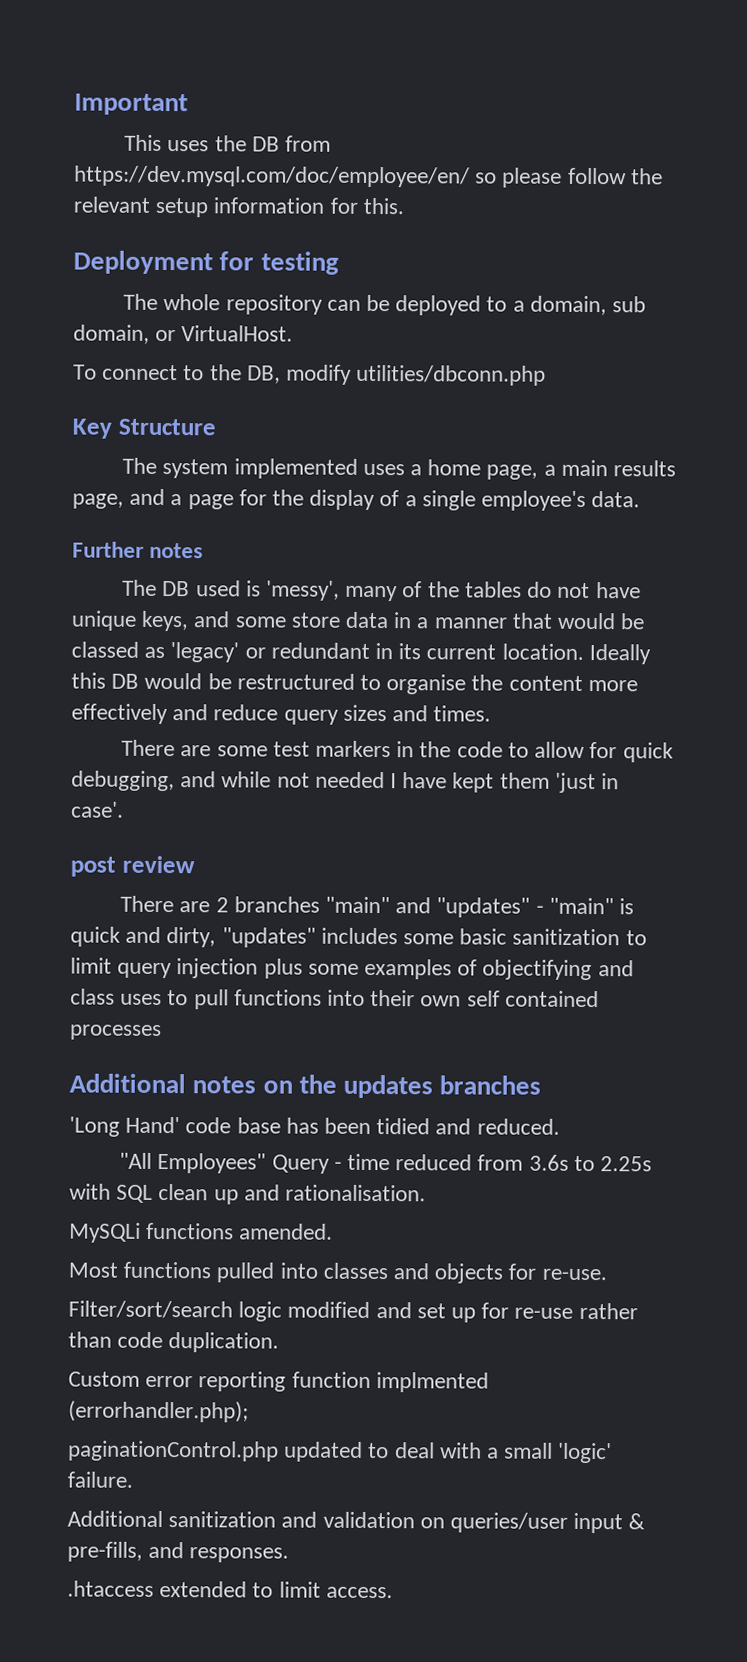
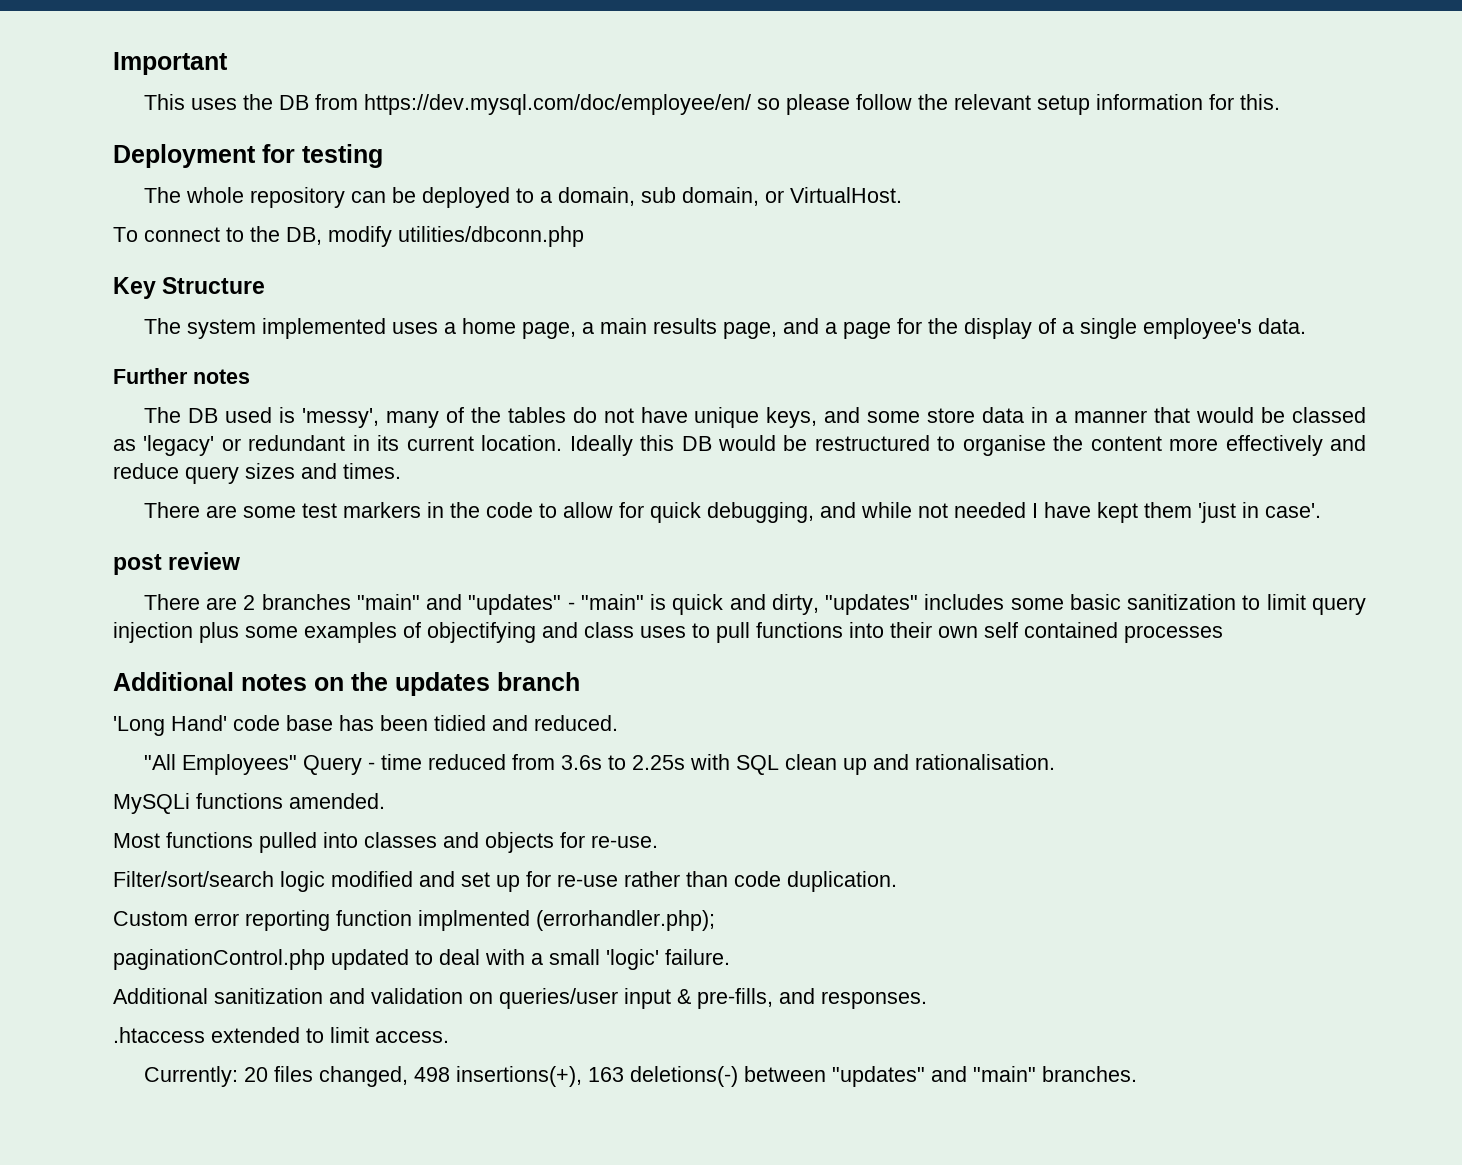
[439,1075,542,1095] branches -> [497,672,580,691] branch
(393, 1592) none -> [143,1066,1137,1087] // Currently: 20 files changed, 498 insertions(+), 163 deletions(-) between "updates" and "main" branches.

